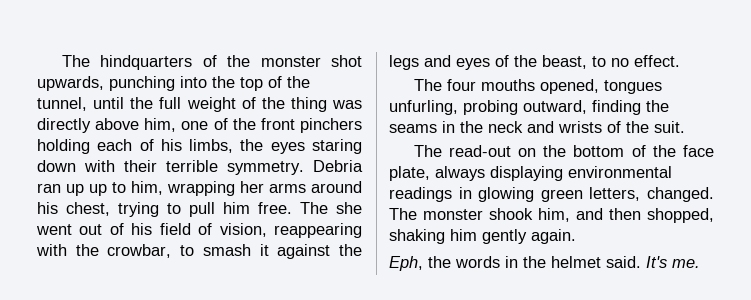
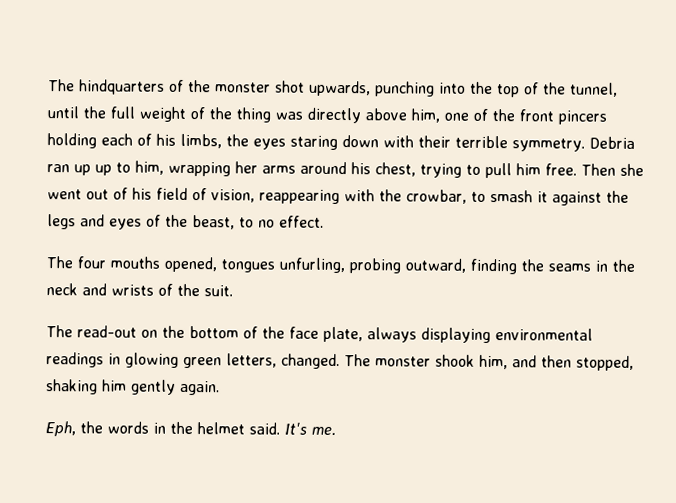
[300,118,362,133] pinchers -> [558,110,607,125] pincers
[300,202,328,214] The -> [581,163,616,176] Then
[647,208,714,223] shopped, -> [576,355,634,371] stopped,

